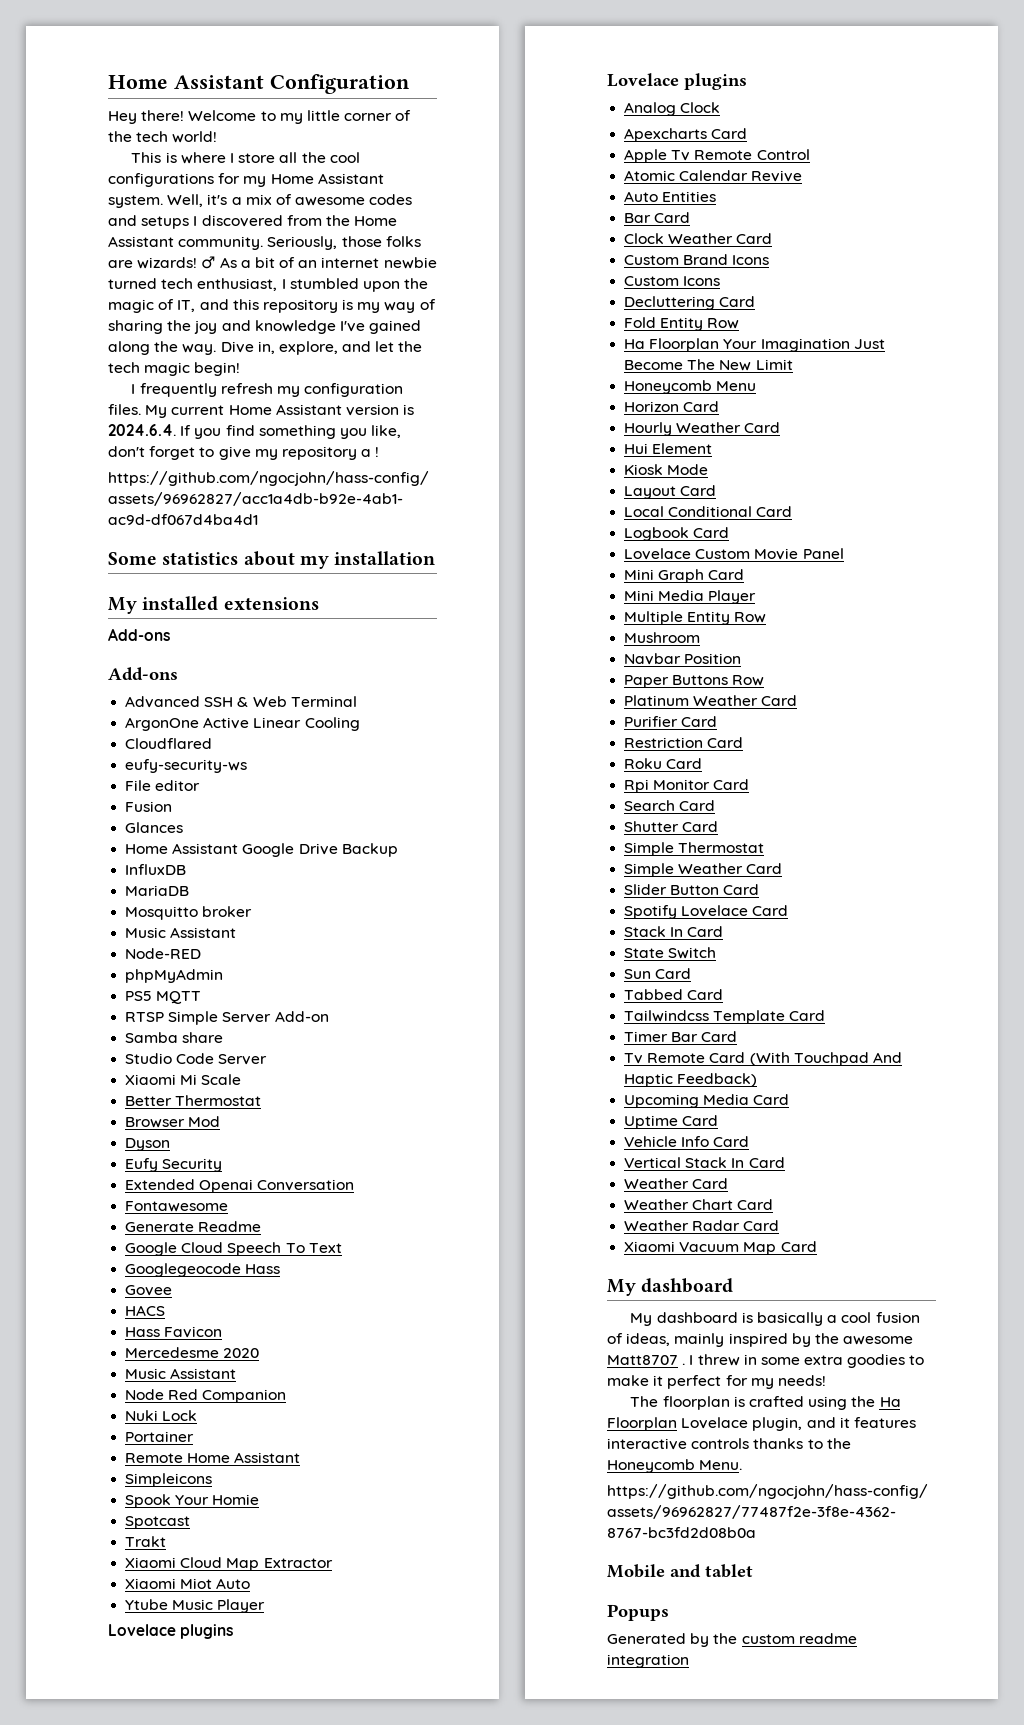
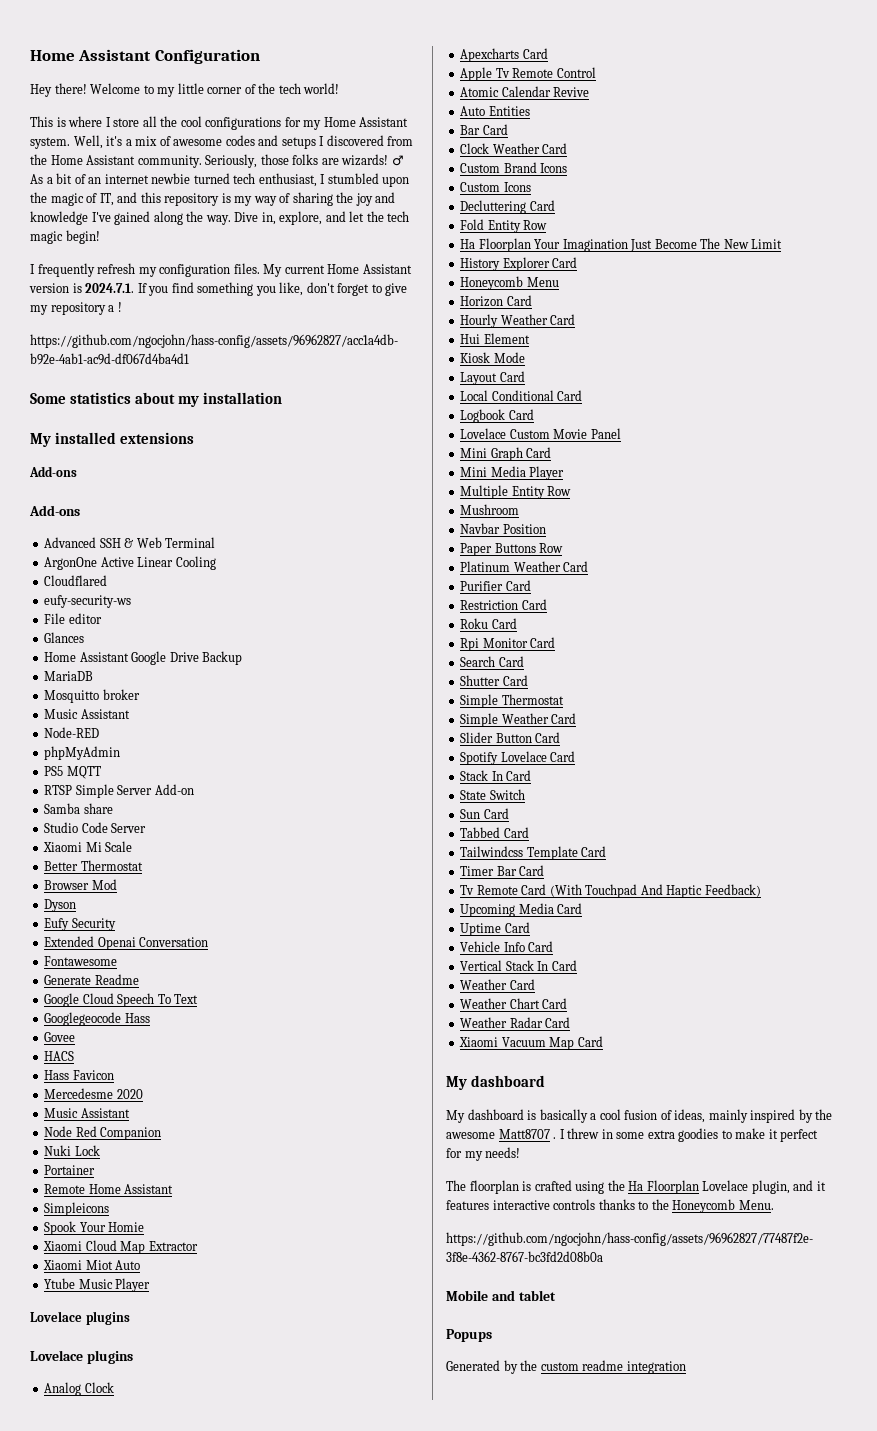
[108,424,176,436] 2024.6.4. -> [85,283,135,293] 2024.7.1.
[125,801,173,812] // Fusion -> (102, 618) none
[125,864,187,875] // InfluxDB -> (243, 658) none
[125,1516,191,1529] [125,1536,167,1547] // Spotcast // Trakt -> (145, 1227) none
(793, 364) none -> [460,257,578,271] // History Explorer Card

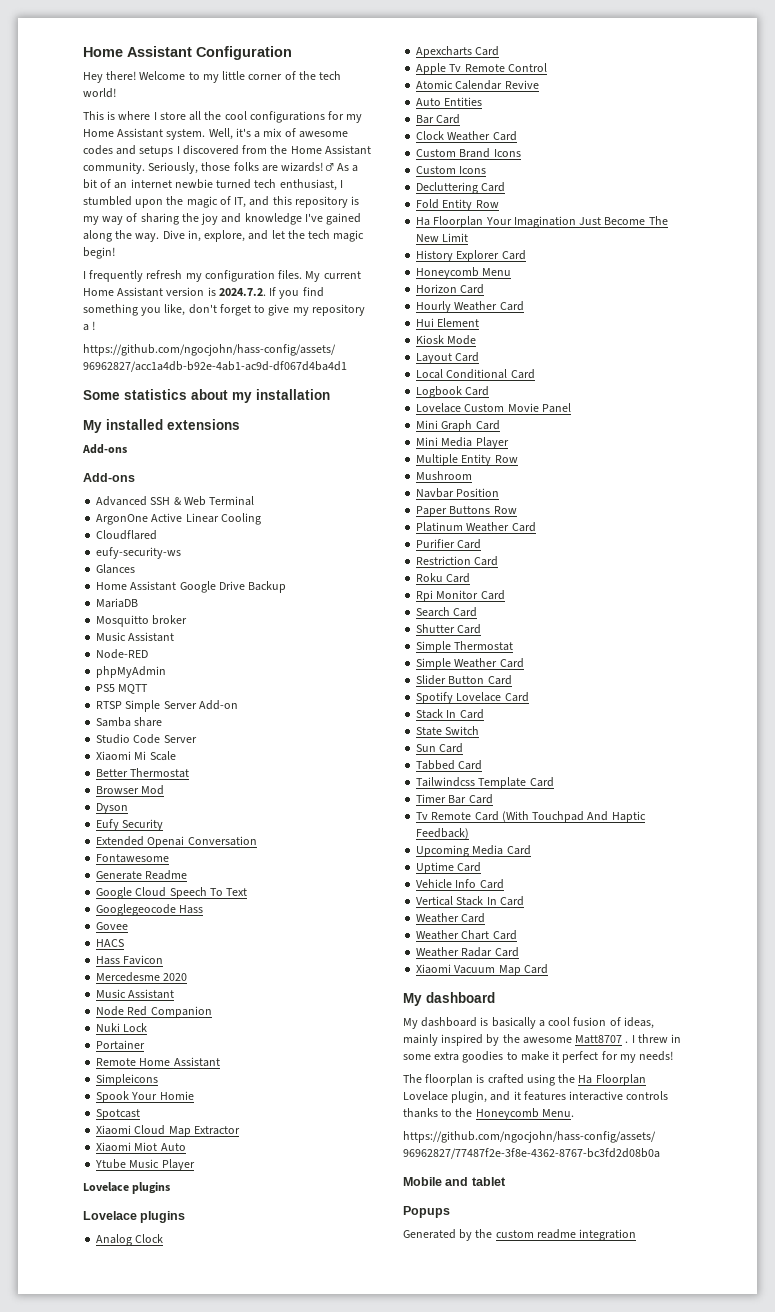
[85,283,135,293] 2024.7.1. -> [218,288,266,296] 2024.7.2.
[44,613,102,624] // File editor -> (182, 553) none
(145, 1227) none -> [96,1109,141,1120] // Spotcast

